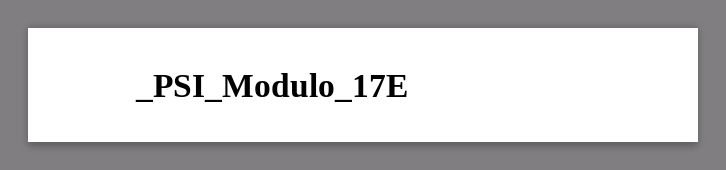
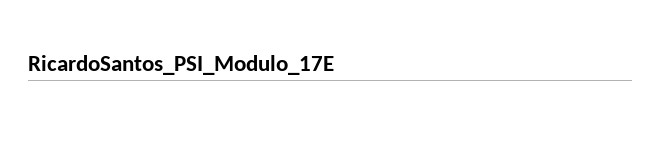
[135,73,408,102] _PSI_Modulo_17E -> [28,55,334,75] RicardoSantos_PSI_Modulo_17E

